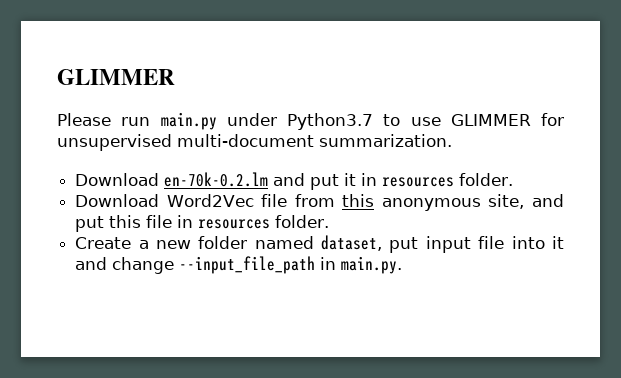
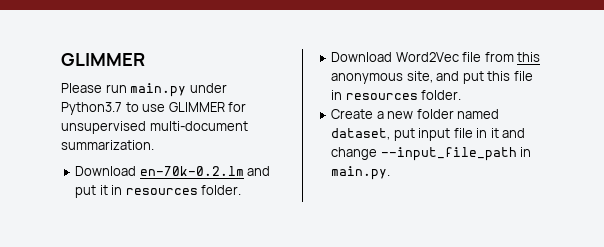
[511,236,545,249] into -> [476,128,488,138] in

